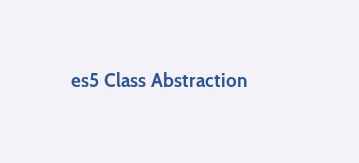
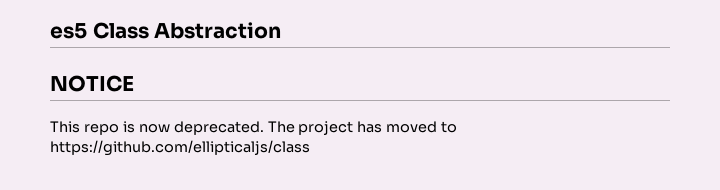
(248, 79) none -> [50,75,134,92] [50,121,458,135] [50,140,310,156] // NOTICE // This repo is now deprecated. The project has moved to https://github.com/ellipticaljs/class

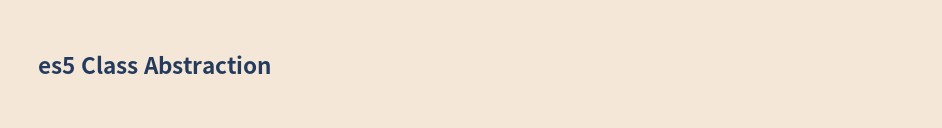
[50,75,134,92] [50,121,458,135] [50,140,310,156] // NOTICE // This repo is now deprecated. The project has moved to https://github.com/ellipticaljs/class -> (272, 64) none

